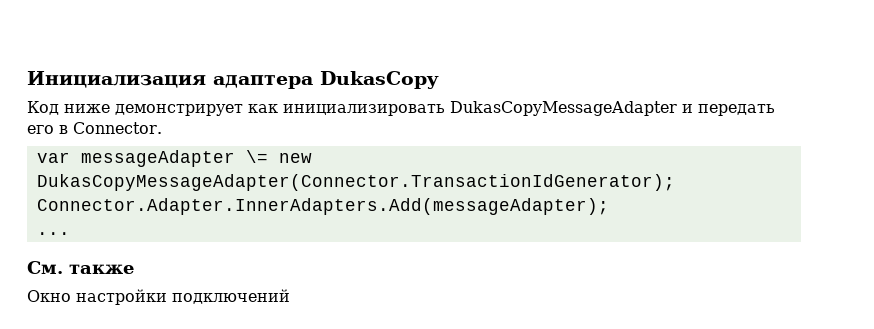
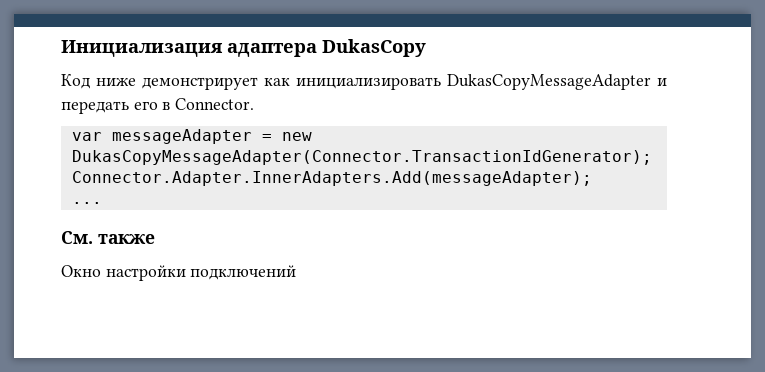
[245,150,268,163] \= -> [261,134,272,141] =

